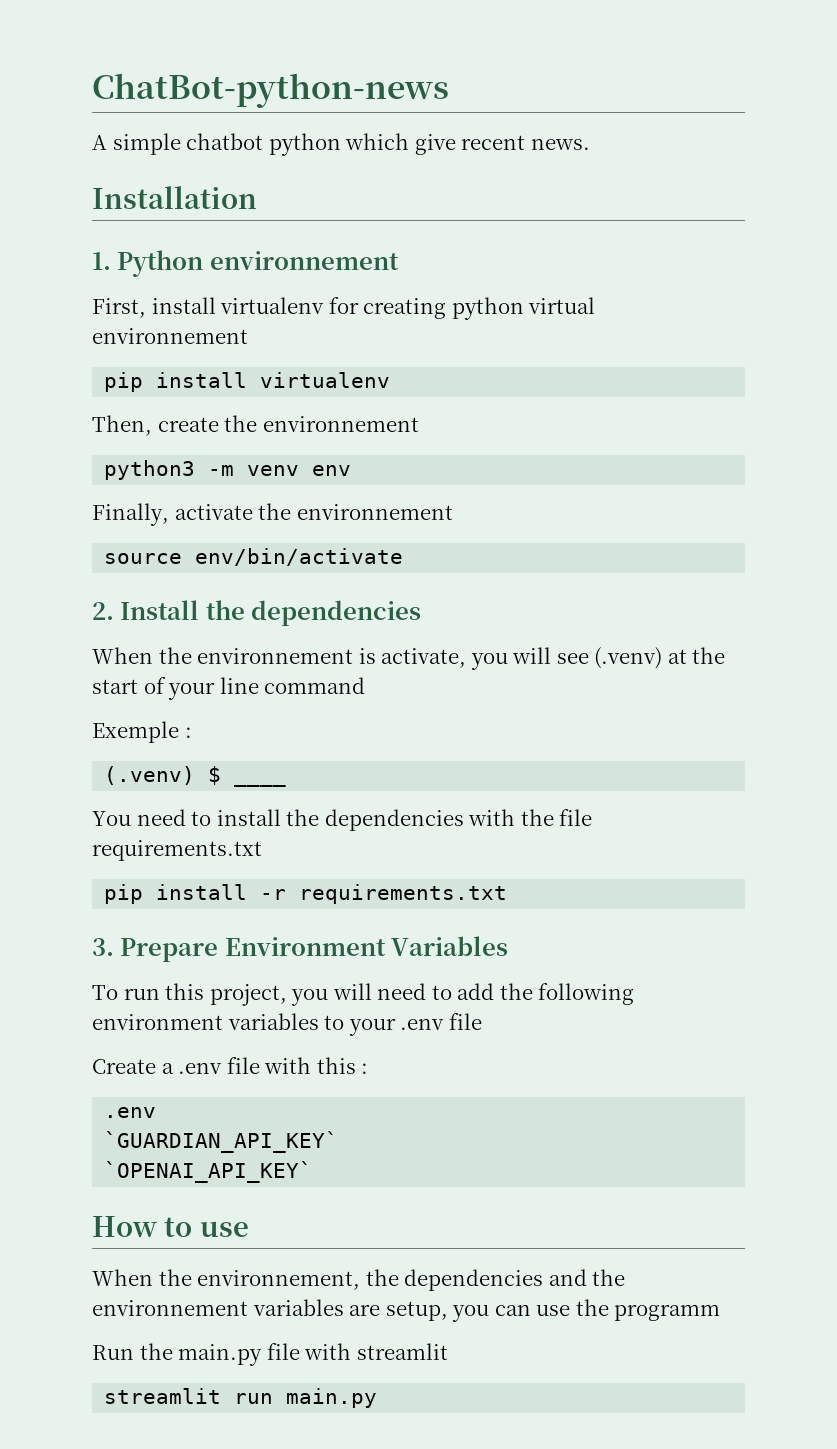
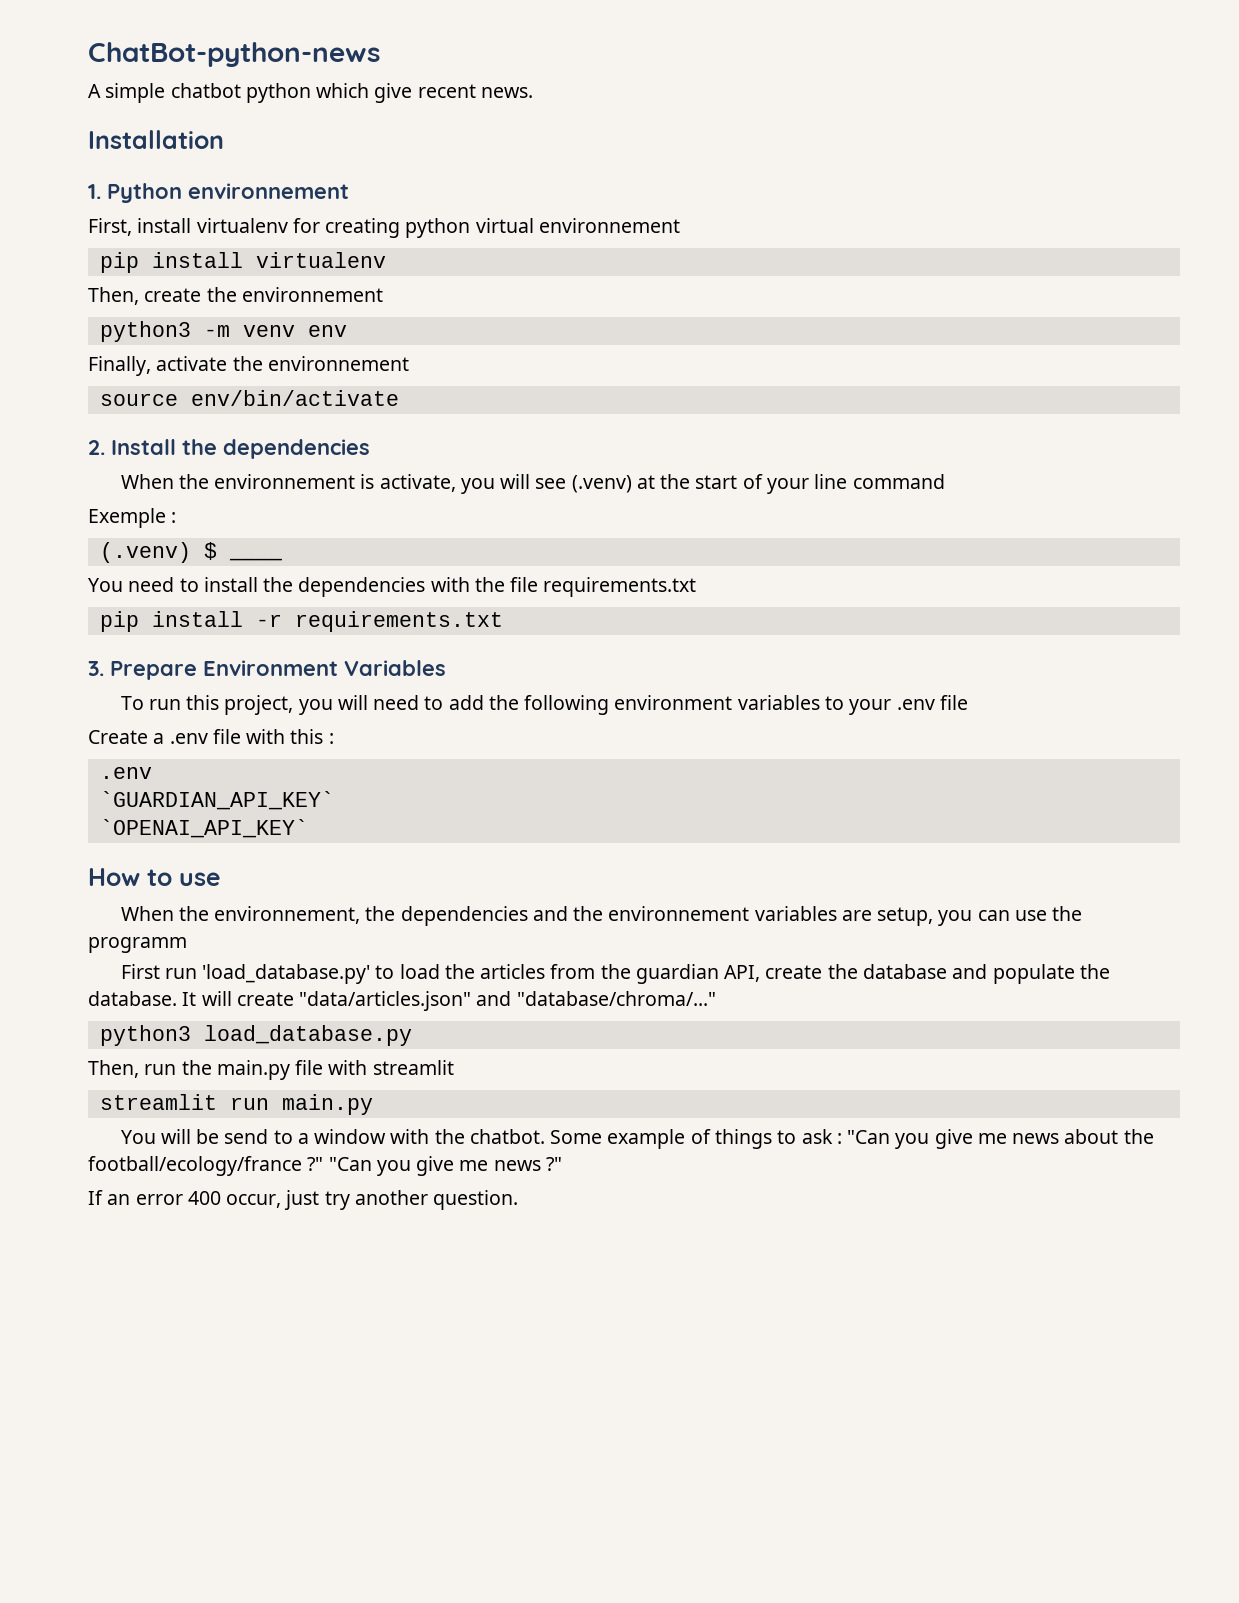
[92,1345,134,1360] Run -> [120,964,1110,984] [88,991,716,1011] [99,1025,412,1046] [88,1060,177,1078] First run 'load_database.py' to load the articles from the guardian API, create the database and populate the database. It will create "data/articles.json" and "database/chroma/..." // python3 load_database.py // Then, run
(378, 1398) none -> [120,1129,1154,1149] [88,1156,562,1176] [88,1190,519,1210] // You will be send to a window with the chatbot. Some example of things to ask : "Can you give me news about the football/ecology/france ?" "Can you give me news ?" // If an error 400 occur, just try another question.

